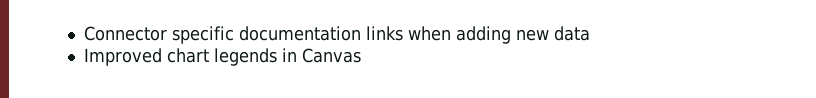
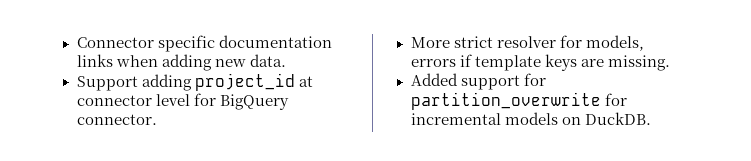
[553,26,590,41] [83,48,361,66] data // Improved chart legends in Canvas -> [249,54,286,67] [76,73,313,91] [76,93,289,110] [76,114,157,125] [410,35,644,51] [410,54,670,71] [410,73,546,90] [410,92,627,110] [410,112,651,125] data. // Support adding project_id at connector level for BigQuery connector. // More strict resolver for models, errors if template keys are missing. // Added support for partition_overwrite for incremental models on DuckDB.

